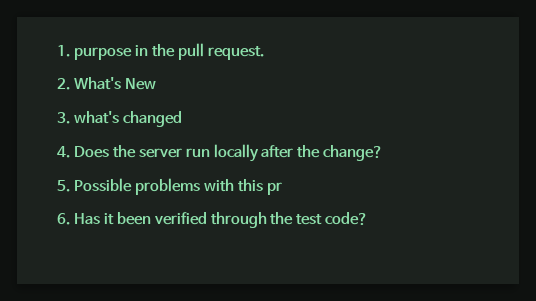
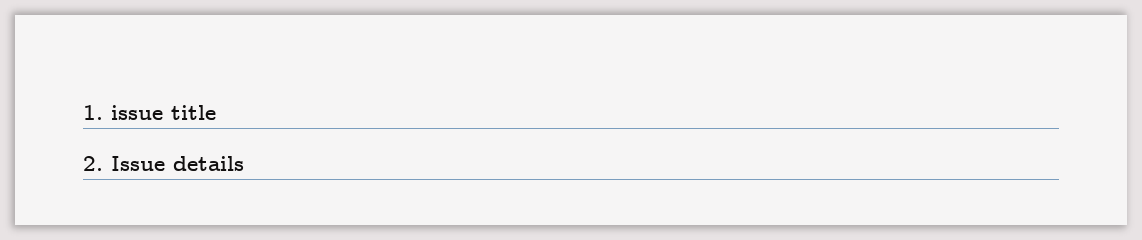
[73,43,264,60] [57,77,156,90] [57,111,182,127] [57,144,384,162] [57,178,282,195] [57,212,369,228] purpose in the pull request. // 2. What's New // 3. what's changed // 4. Does the server run locally after the change? // 5. Possible problems with this pr // 6. Has it been verified through the test code? -> [111,105,216,120] [83,156,244,171] issue title // 2. Issue details

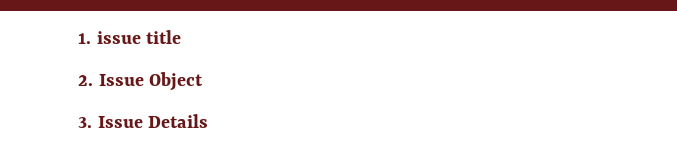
[173,156,244,171] details -> [149,72,204,91] [78,114,209,128] Object // 3. Issue Details

